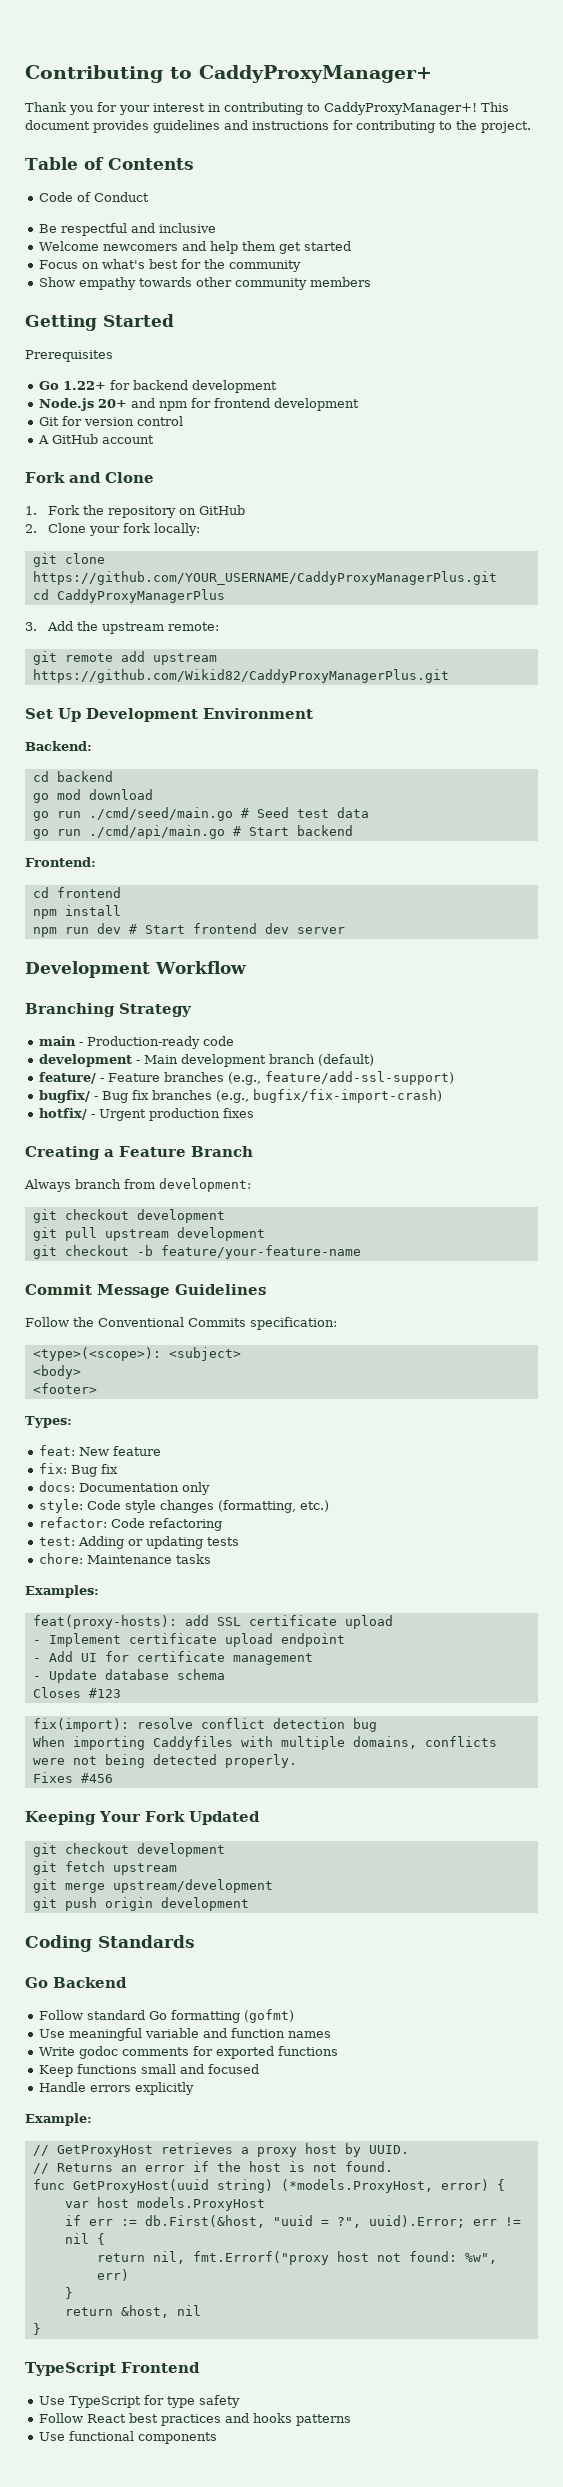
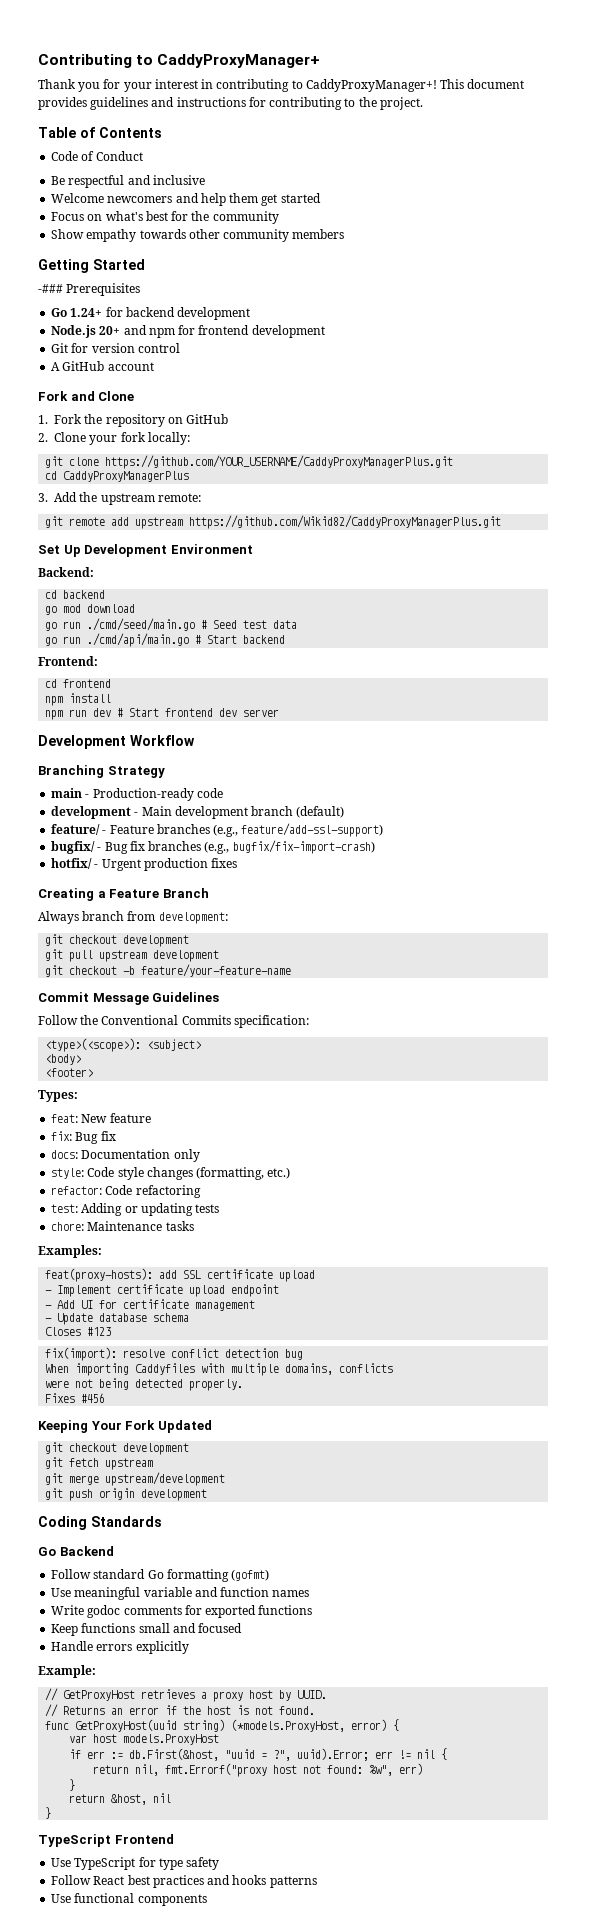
(174, 320) none -> [38,284,63,293] -###
[63,381,107,390] 1.22+ -> [70,308,103,317] 1.24+

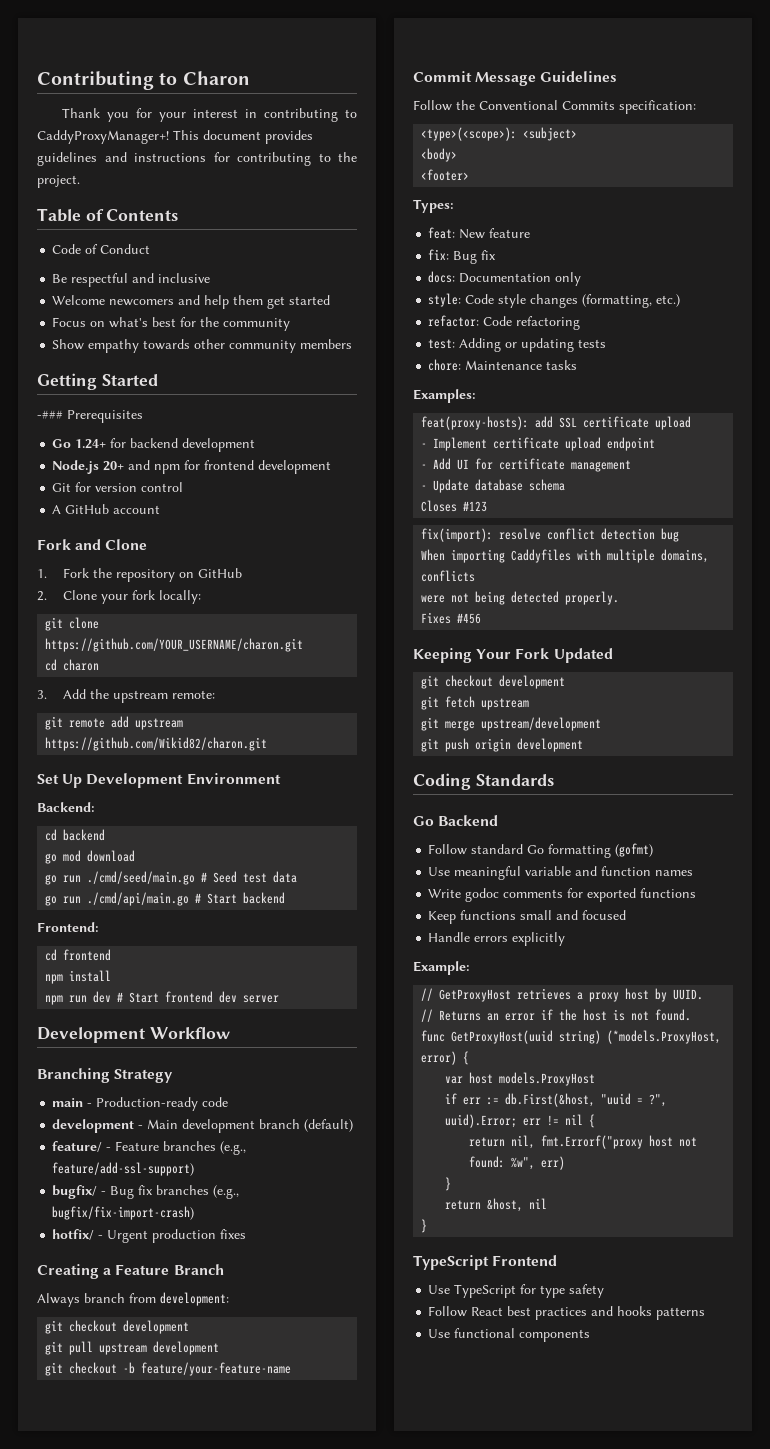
[157,54,321,68] CaddyProxyManager+ -> [182,71,250,85] Charon
[105,455,454,469] [45,471,190,482] https://github.com/YOUR_USERNAME/CaddyProxyManagerPlus.git // cd CaddyProxyManagerPlus -> [45,638,304,652] [45,659,100,671] https://github.com/YOUR_USERNAME/charon.git // cd charon
[189,515,502,529] https://github.com/Wikid82/CaddyProxyManagerPlus.git -> [45,737,268,751] https://github.com/Wikid82/charon.git

